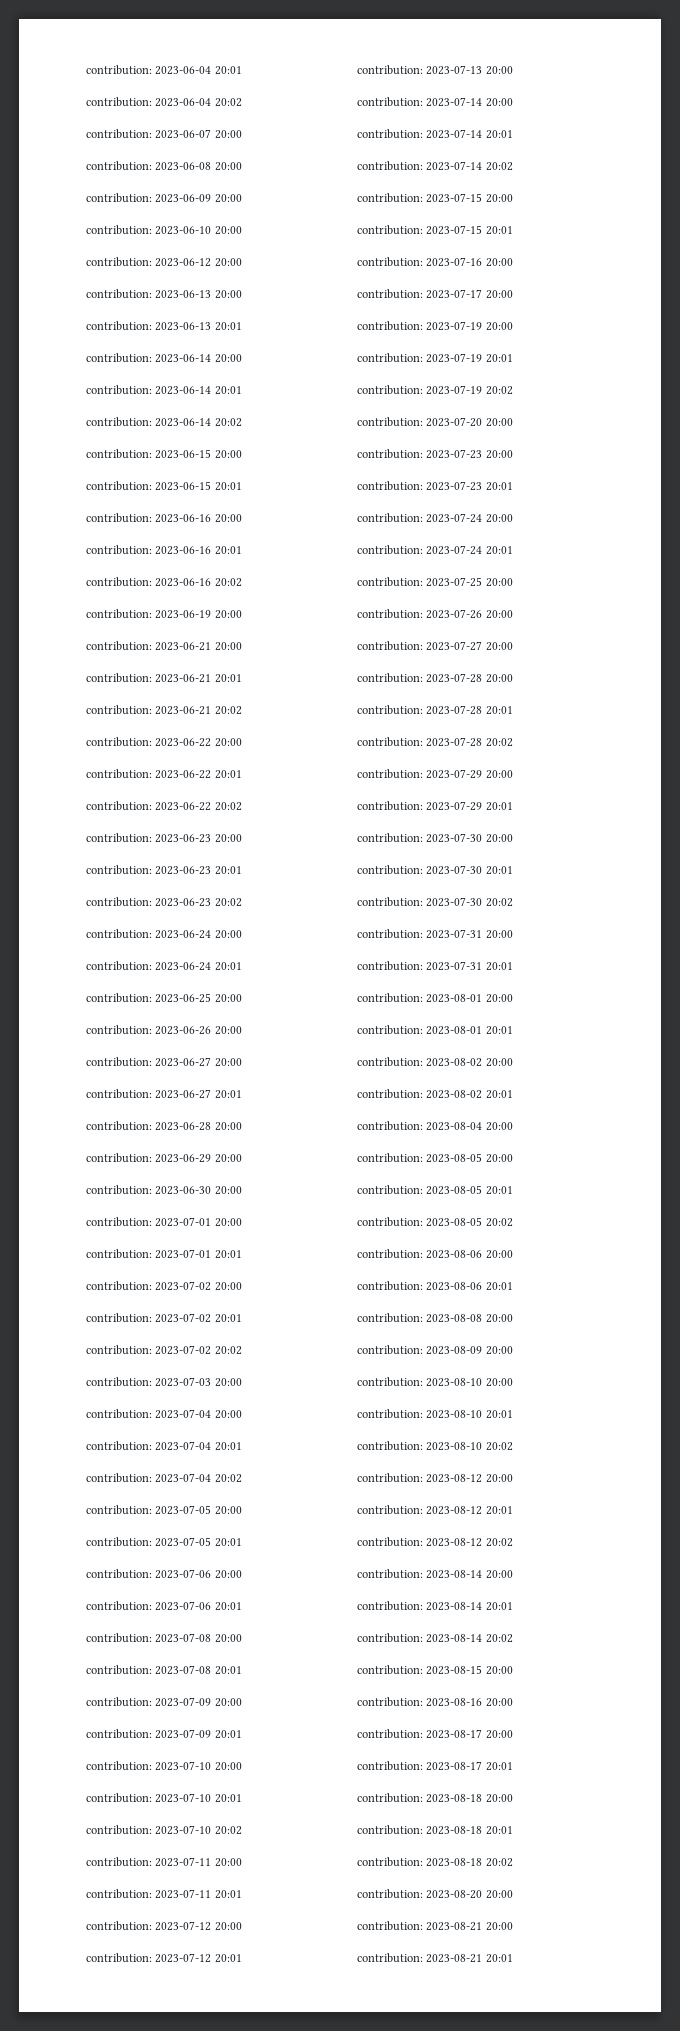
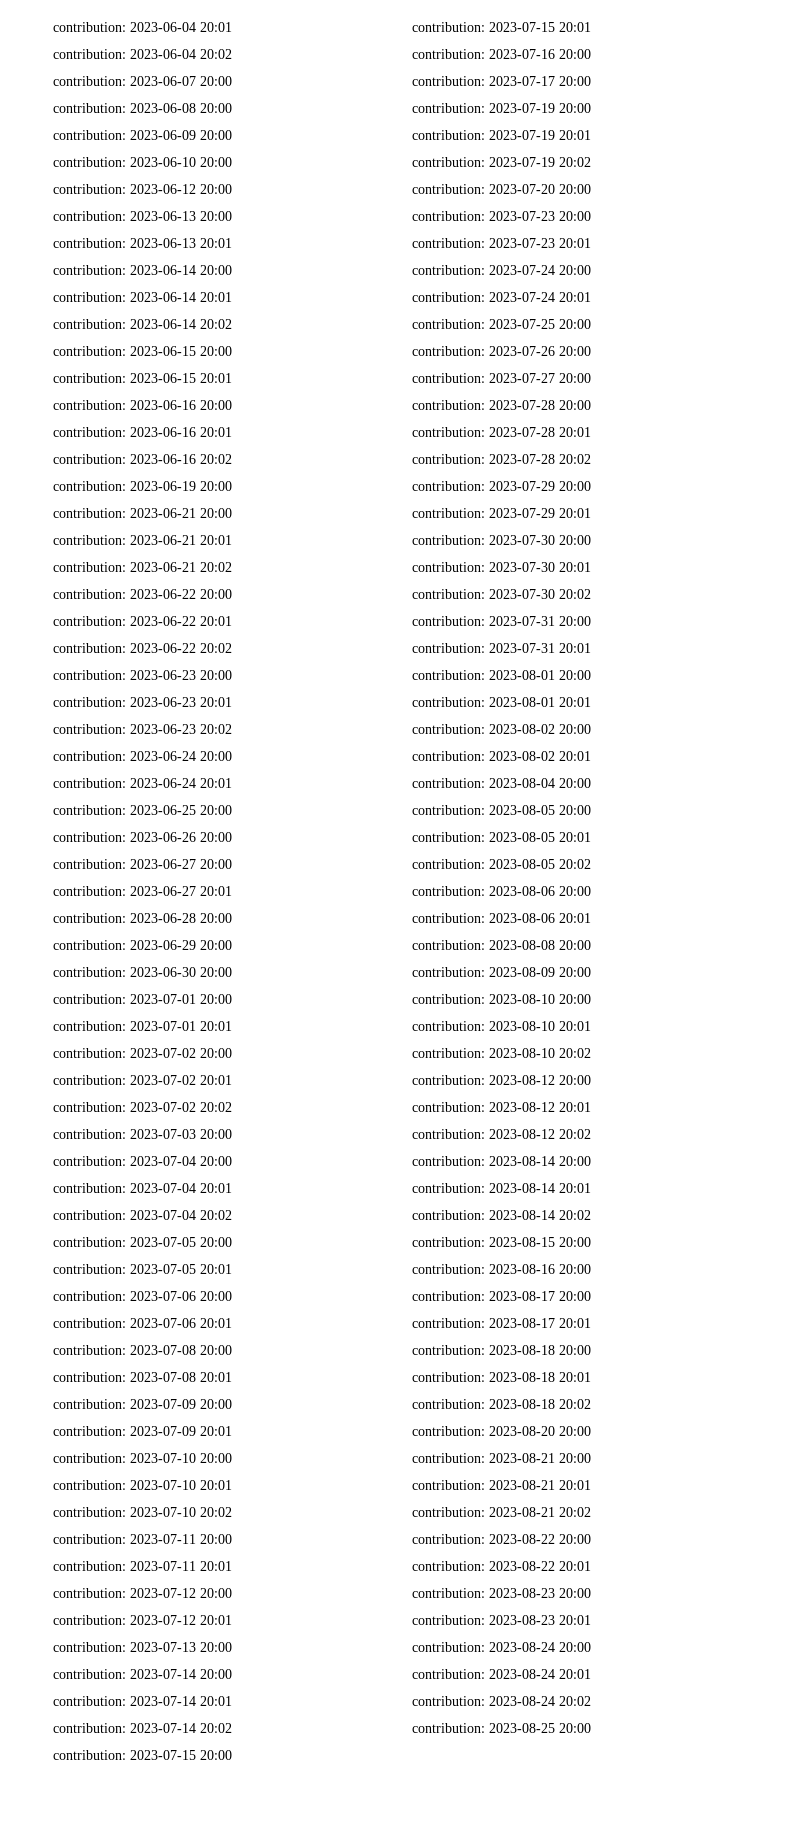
(513, 1958) none -> [412,1507,591,1517] [412,1534,591,1544] [412,1561,591,1571] [412,1588,591,1598] [412,1615,591,1625] [412,1642,591,1652] [412,1669,591,1679] [412,1696,591,1706] [412,1723,591,1733] // contribution: 2023-08-21 20:02 // contribution: 2023-08-22 20:00 // contribution: 2023-08-22 20:01 // contribution: 2023-08-23 20:00 // contribution: 2023-08-23 20:01 // contribution: 2023-08-24 20:00 // contribution: 2023-08-24 20:01 // contribution: 2023-08-24 20:02 // contribution: 2023-08-25 20:00

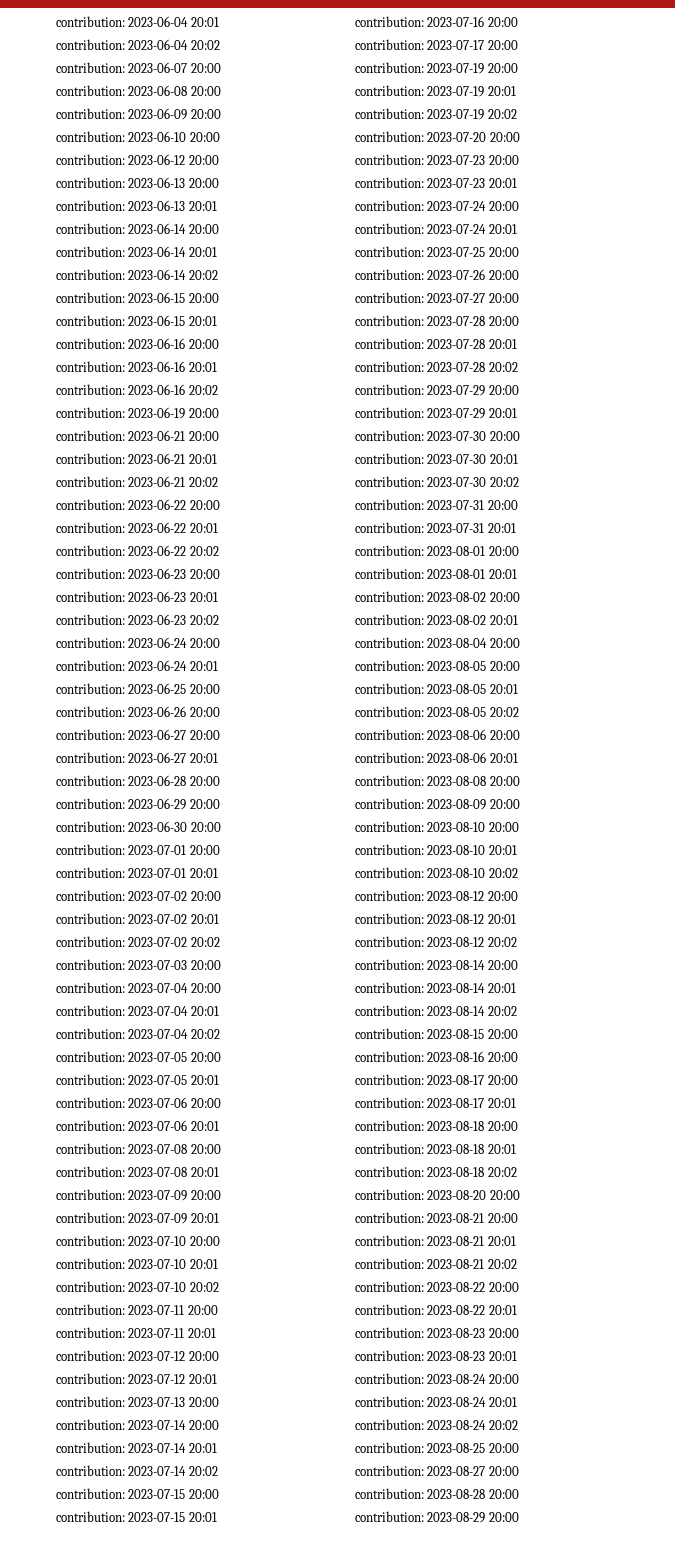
(591, 1728) none -> [355,1465,519,1476] [355,1488,519,1499] [355,1511,519,1523] // contribution: 2023-08-27 20:00 // contribution: 2023-08-28 20:00 // contribution: 2023-08-29 20:00

